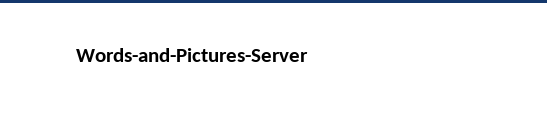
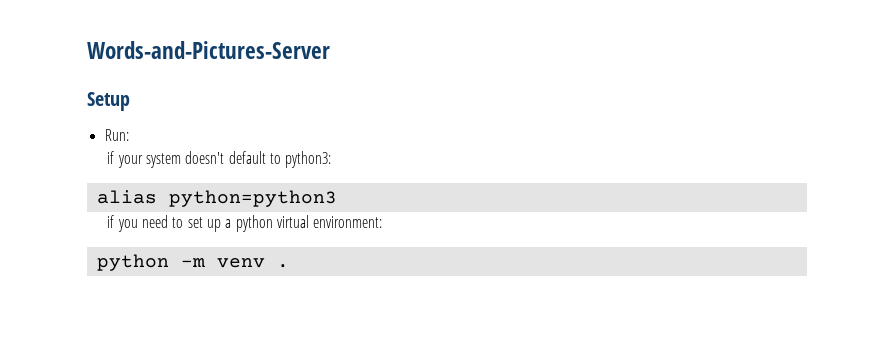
(308, 55) none -> [87,92,130,111] [104,129,129,141] [107,151,332,168] [96,190,337,207] [107,215,383,232] [96,254,289,271] // Setup // Run: // if your system doesn't default to python3: // alias python=python3 // if you need to set up a python virtual environment: // python -m venv .

